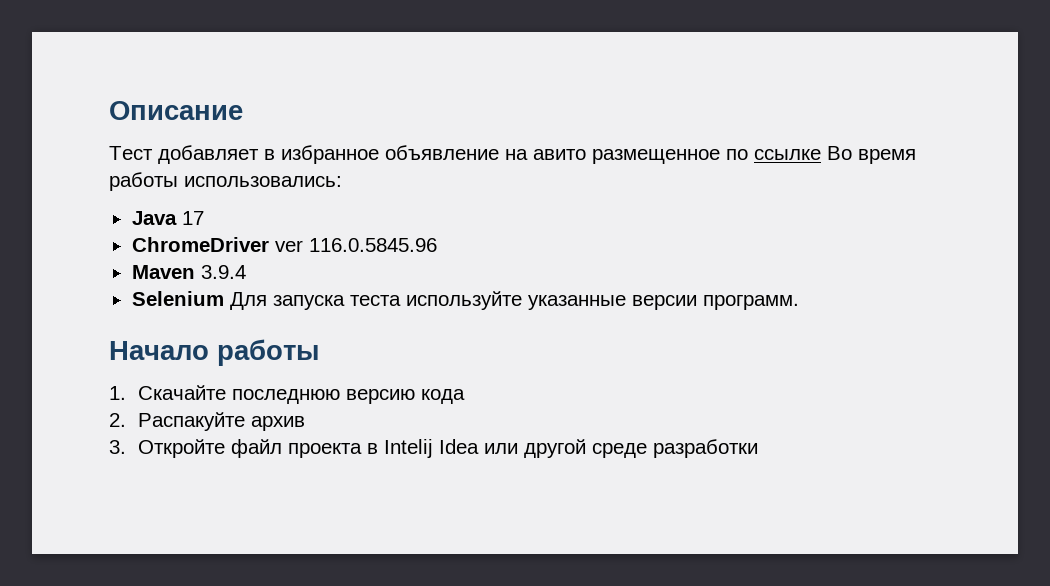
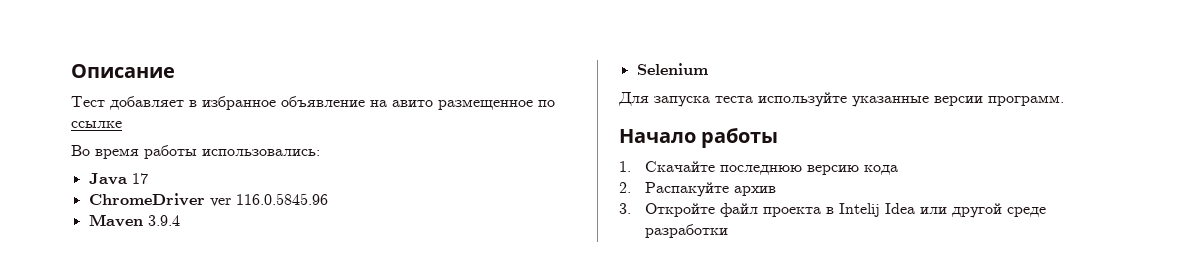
(821, 154) none -> (122, 124) //
(224, 298) none -> (708, 69) //

